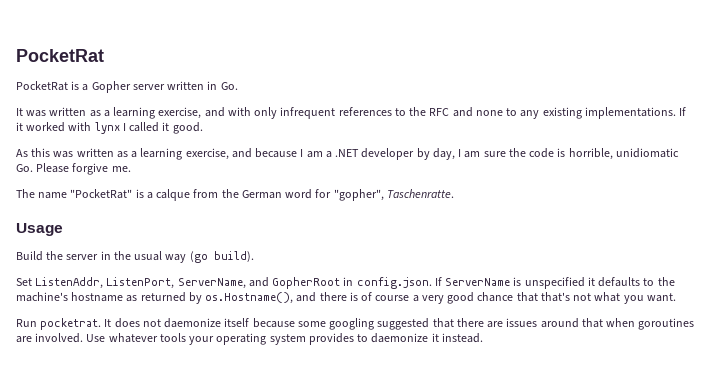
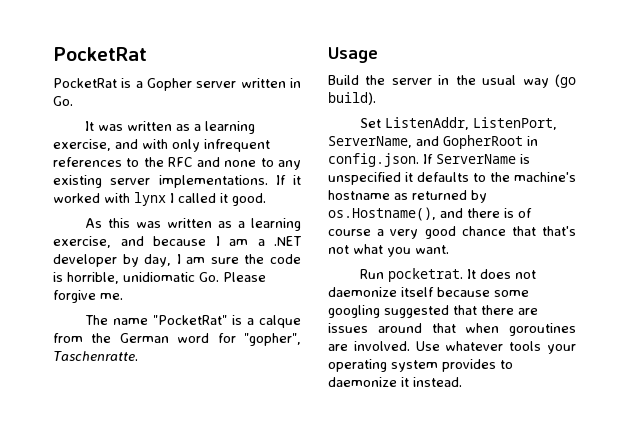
(582, 113) none -> [110,178,151,185] server

